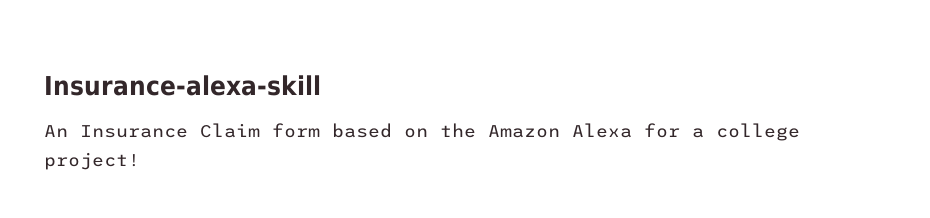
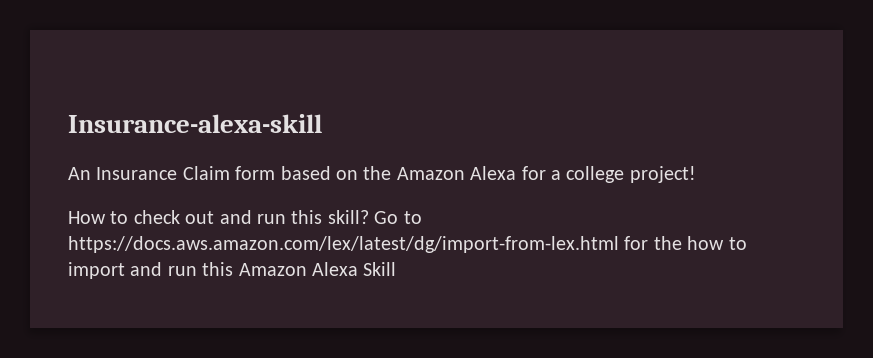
(140, 161) none -> [68,210,422,224] [68,236,747,253] [68,262,397,279] // How to check out and run this skill? Go to https://docs.aws.amazon.com/lex/latest/dg/import-from-lex.html for the how to import and run this Amazon Alexa Skill

